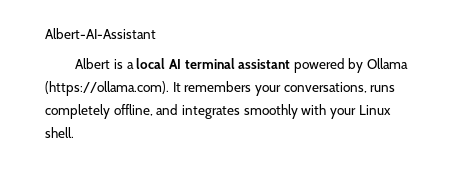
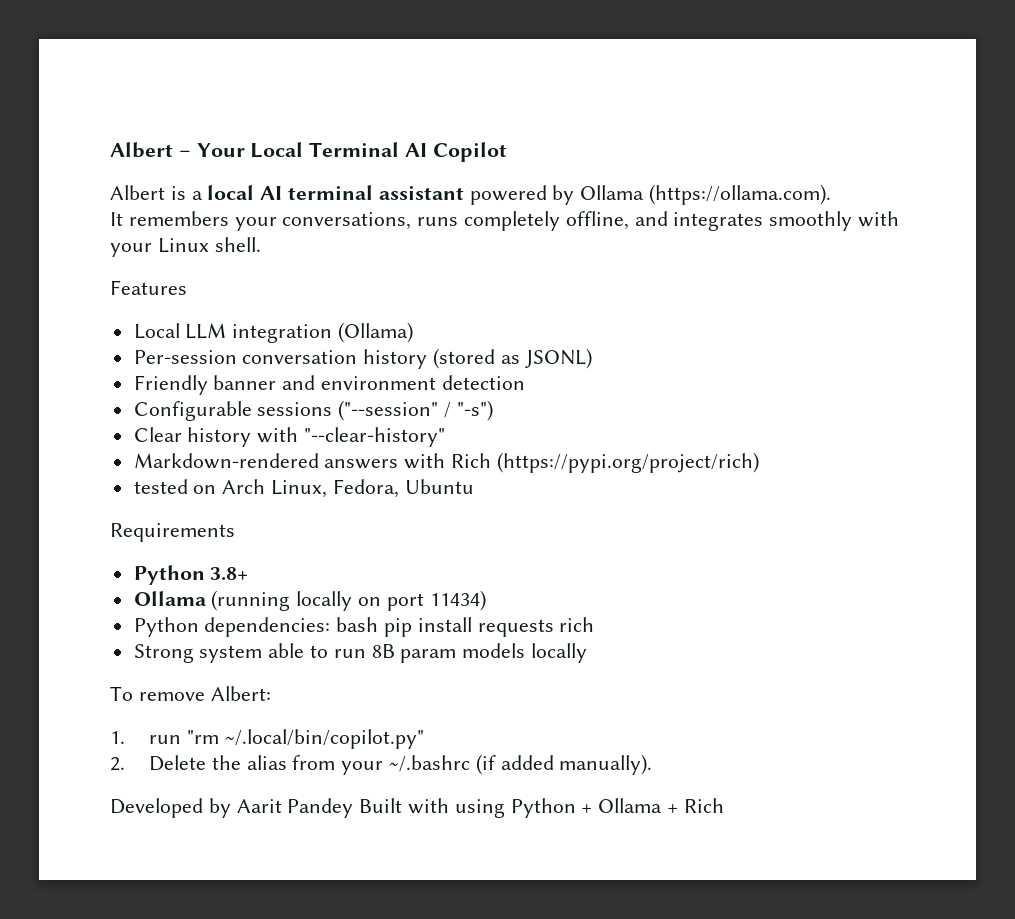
[45,28,156,39] Albert-AI-Assistant -> [110,142,507,162] Albert – Your Local Terminal AI Copilot
(169, 88) none -> (832, 194) //
(74, 132) none -> [110,280,187,295] [133,322,414,343] [133,348,592,369] [133,375,525,395] [133,400,493,421] [133,427,446,447] [133,452,759,473] [133,479,474,498] [110,523,235,542] [133,565,249,585] [133,590,486,611] [133,617,595,637] [133,643,588,663] [110,686,271,701] [110,729,424,749] [110,754,653,775] [110,798,724,818] // Features // Local LLM integration (Ollama) // Per-session conversation history (stored as JSONL) // Friendly banner and environment detection // Configurable sessions ("--session" / "-s") // Clear history with "--clear-history" // Markdown-rendered answers with Rich (https://pypi.org/project/rich) // tested on Arch Linux, Fedora, Ubuntu // Requirements // Python 3.8+ // Ollama (running locally on port 11434) // Python dependencies: bash pip install requests rich // Strong system able to run 8B param models locally // To remove Albert: // 1. run "rm ~/.local/bin/copilot.py" // 2. Delete the alias from your ~/.bashrc (if added manually). // Developed by Aarit Pandey Built with using Python + Ollama + Rich

